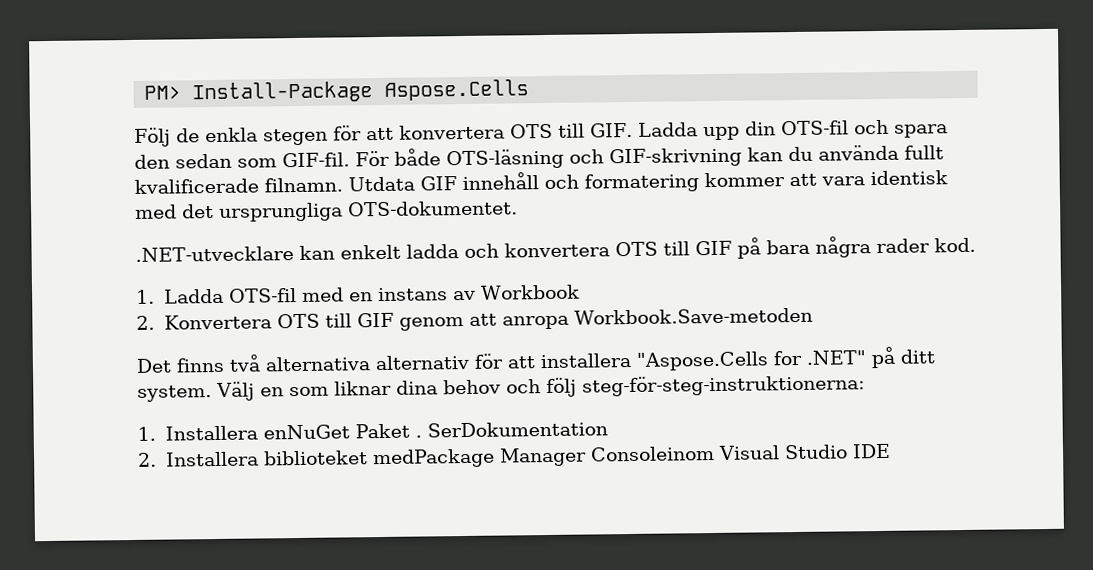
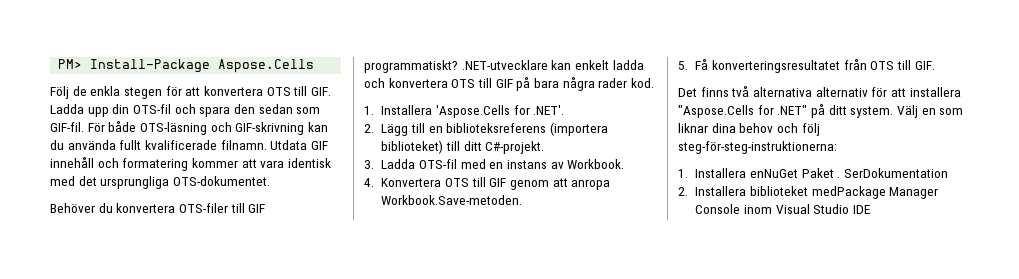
(518, 208) none -> [50,203,266,213] [364,60,458,73] Behöver du konvertera OTS-filer till GIF programmatiskt?
(155, 296) none -> [381,105,565,118] [364,122,608,136] [381,140,545,154] [364,160,374,169] Installera 'Aspose.Cells for .NET'. // 2. Lägg till en biblioteksreferens (importera biblioteket) till ditt C#-projekt. // 3.
[480,284,580,300] [136,315,155,330] Workbook // 2. -> [567,159,625,169] [364,178,374,187] Workbook. // 4.
[573,307,814,325] Workbook.Save-metoden -> [381,195,523,205] [678,59,935,73] Workbook.Save-metoden. // 5. Få konverteringsresultatet från OTS till GIF.
[590,445,716,462] Consoleinom -> [695,204,772,214] Console inom

